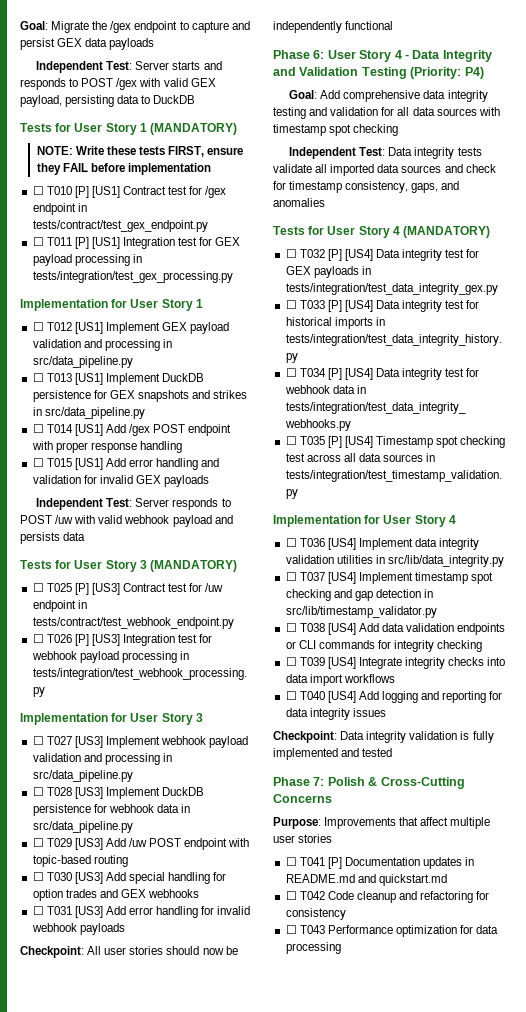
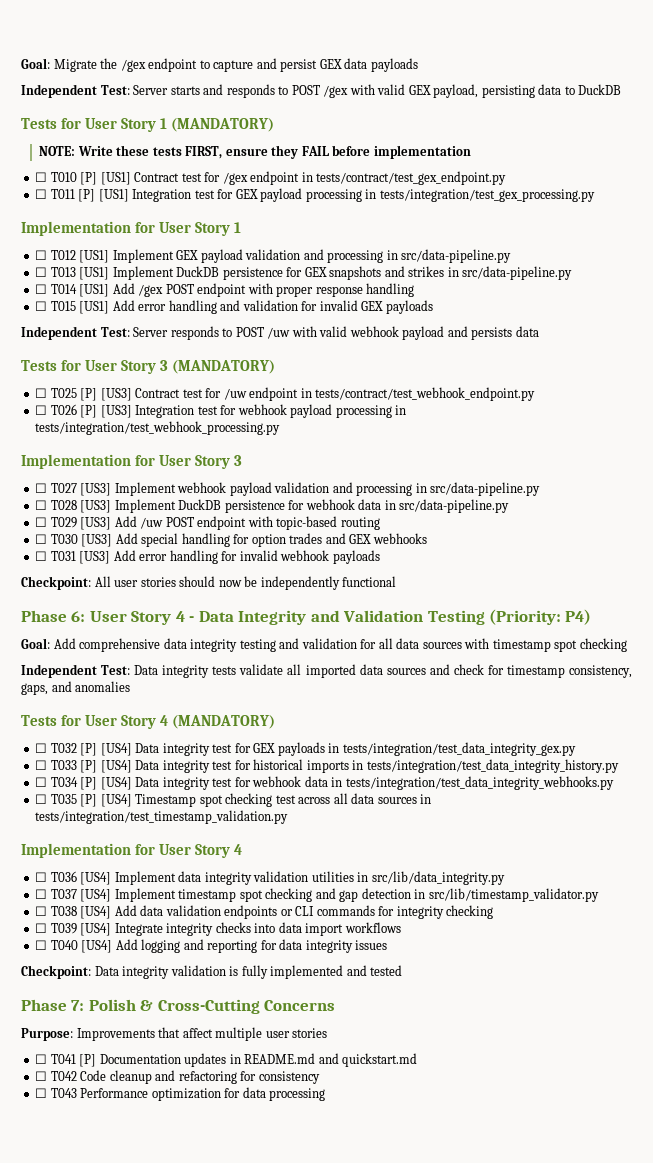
[32,356,133,368] src/data_pipeline.py -> [401,249,512,263] src/data-pipeline.py
[44,407,145,419] src/data_pipeline.py -> [462,266,573,280] src/data-pipeline.py
[32,770,133,782] src/data_pipeline.py -> [430,482,541,496] src/data-pipeline.py
[32,821,133,833] src/data_pipeline.py -> [399,499,510,513] src/data-pipeline.py

